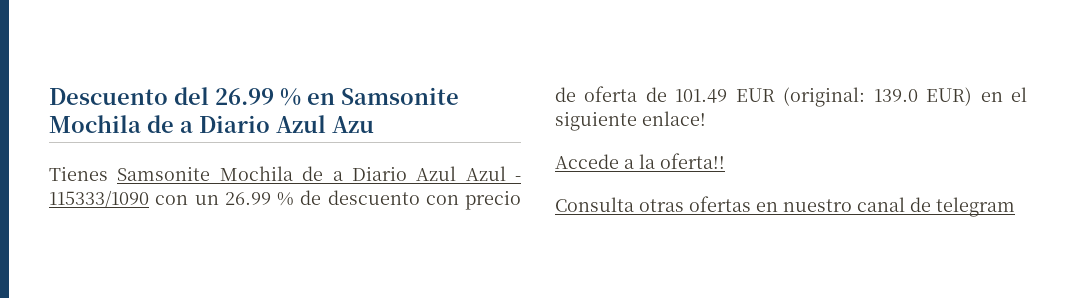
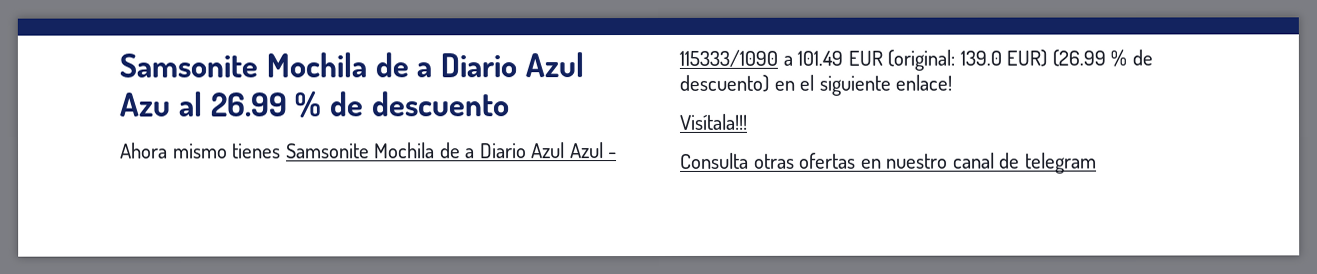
[49,87,335,106] Descuento del 26.99 % en -> (119, 65) none
[49,166,108,181] // Tienes -> [177,91,509,118] [120,142,282,159] al 26.99 % de descuento // Ahora mismo tienes
[155,190,521,210] [555,86,667,102] con un 26.99 % de descuento con precio de oferta de -> [782,55,793,66] a
(973, 96) none -> [1051,49,1153,67] [679,74,769,92] (26.99 % de descuento)
[555,153,725,169] Accede a la oferta!! -> [679,113,747,130] Visítala!!!

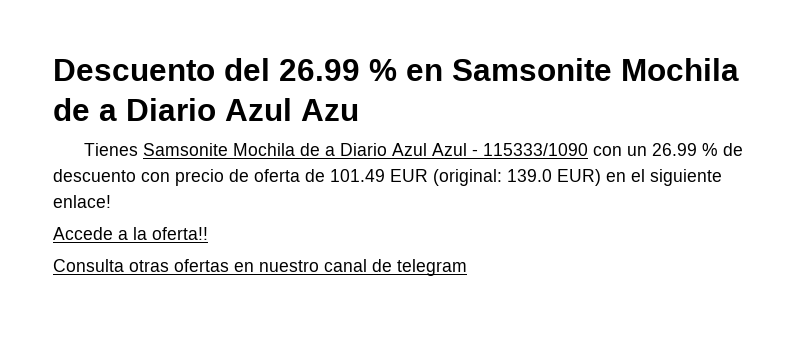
(119, 65) none -> [53,58,443,81] Descuento del 26.99 % en
[177,91,509,118] [120,142,282,159] al 26.99 % de descuento // Ahora mismo tienes -> [84,143,139,156] // Tienes
[782,55,793,66] a -> [593,143,744,156] [53,169,325,186] con un 26.99 % de descuento con precio de oferta de
[1051,49,1153,67] [679,74,769,92] (26.99 % de descuento) -> (601, 177) none
[679,113,747,130] Visítala!!! -> [53,227,208,240] Accede a la oferta!!

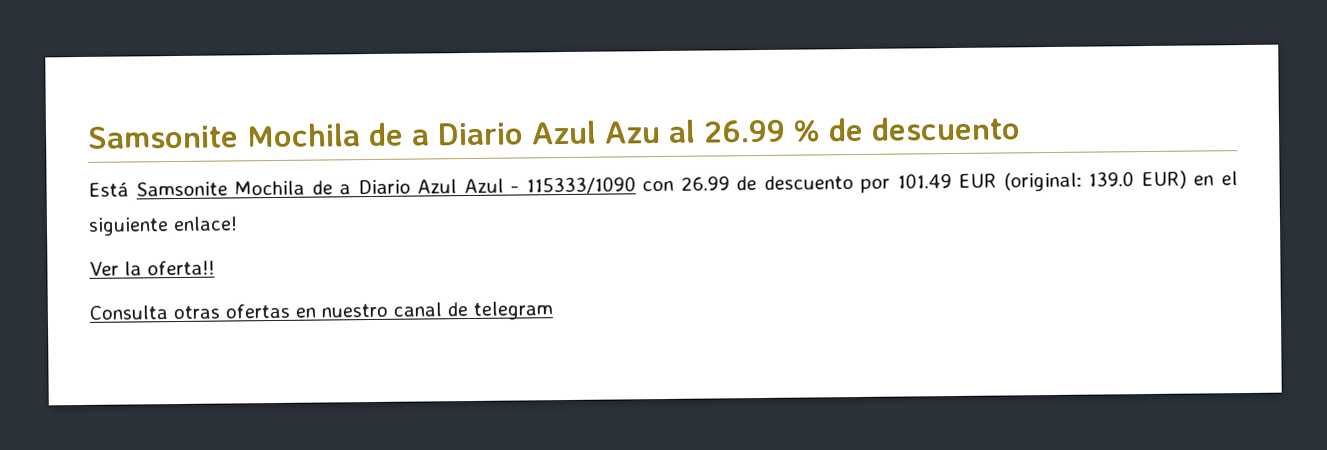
[53,58,443,81] Descuento del 26.99 % en -> (87, 137) none
[84,143,139,156] // Tienes -> [668,116,1021,143] [88,182,129,197] al 26.99 % de descuento // Está
[627,143,744,156] [53,169,325,186] un 26.99 % de descuento con precio de oferta de -> [680,175,891,193] 26.99 de descuento por
[53,227,128,240] Accede a -> [89,261,119,276] Ver

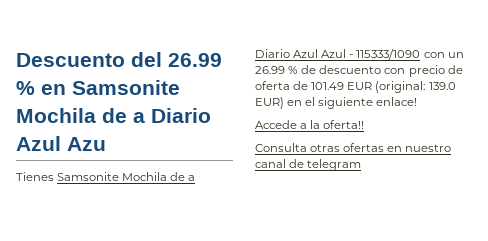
(87, 137) none -> [16,52,222,67] [16,81,66,95] Descuento del 26.99 % en
[668,116,1021,143] [88,182,129,197] al 26.99 % de descuento // Está -> [16,172,54,181] // Tienes
[680,175,891,193] 26.99 de descuento por -> [447,52,464,58] [255,65,463,77] [255,81,309,90] un 26.99 % de descuento con precio de oferta de
[89,261,119,276] Ver -> [255,120,308,129] Accede a

